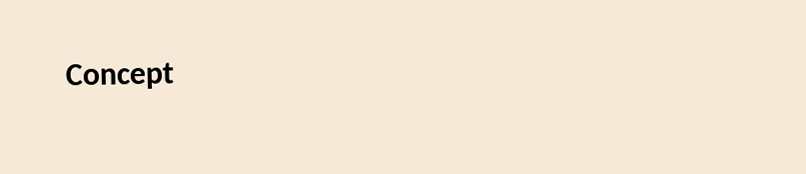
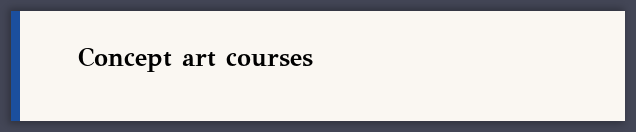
(174, 76) none -> [182,52,313,67] art courses

